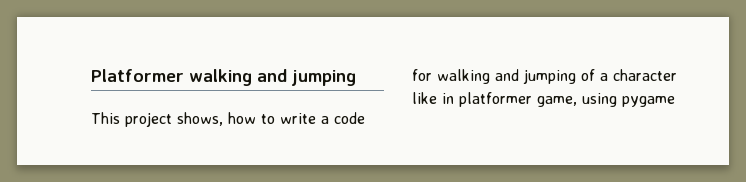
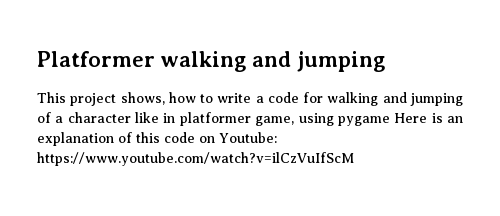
(675, 101) none -> [394,113,464,123] [37,132,277,146] [37,152,354,166] Here is an explanation of this code on Youtube: https://www.youtube.com/watch?v=ilCzVuIfScM

